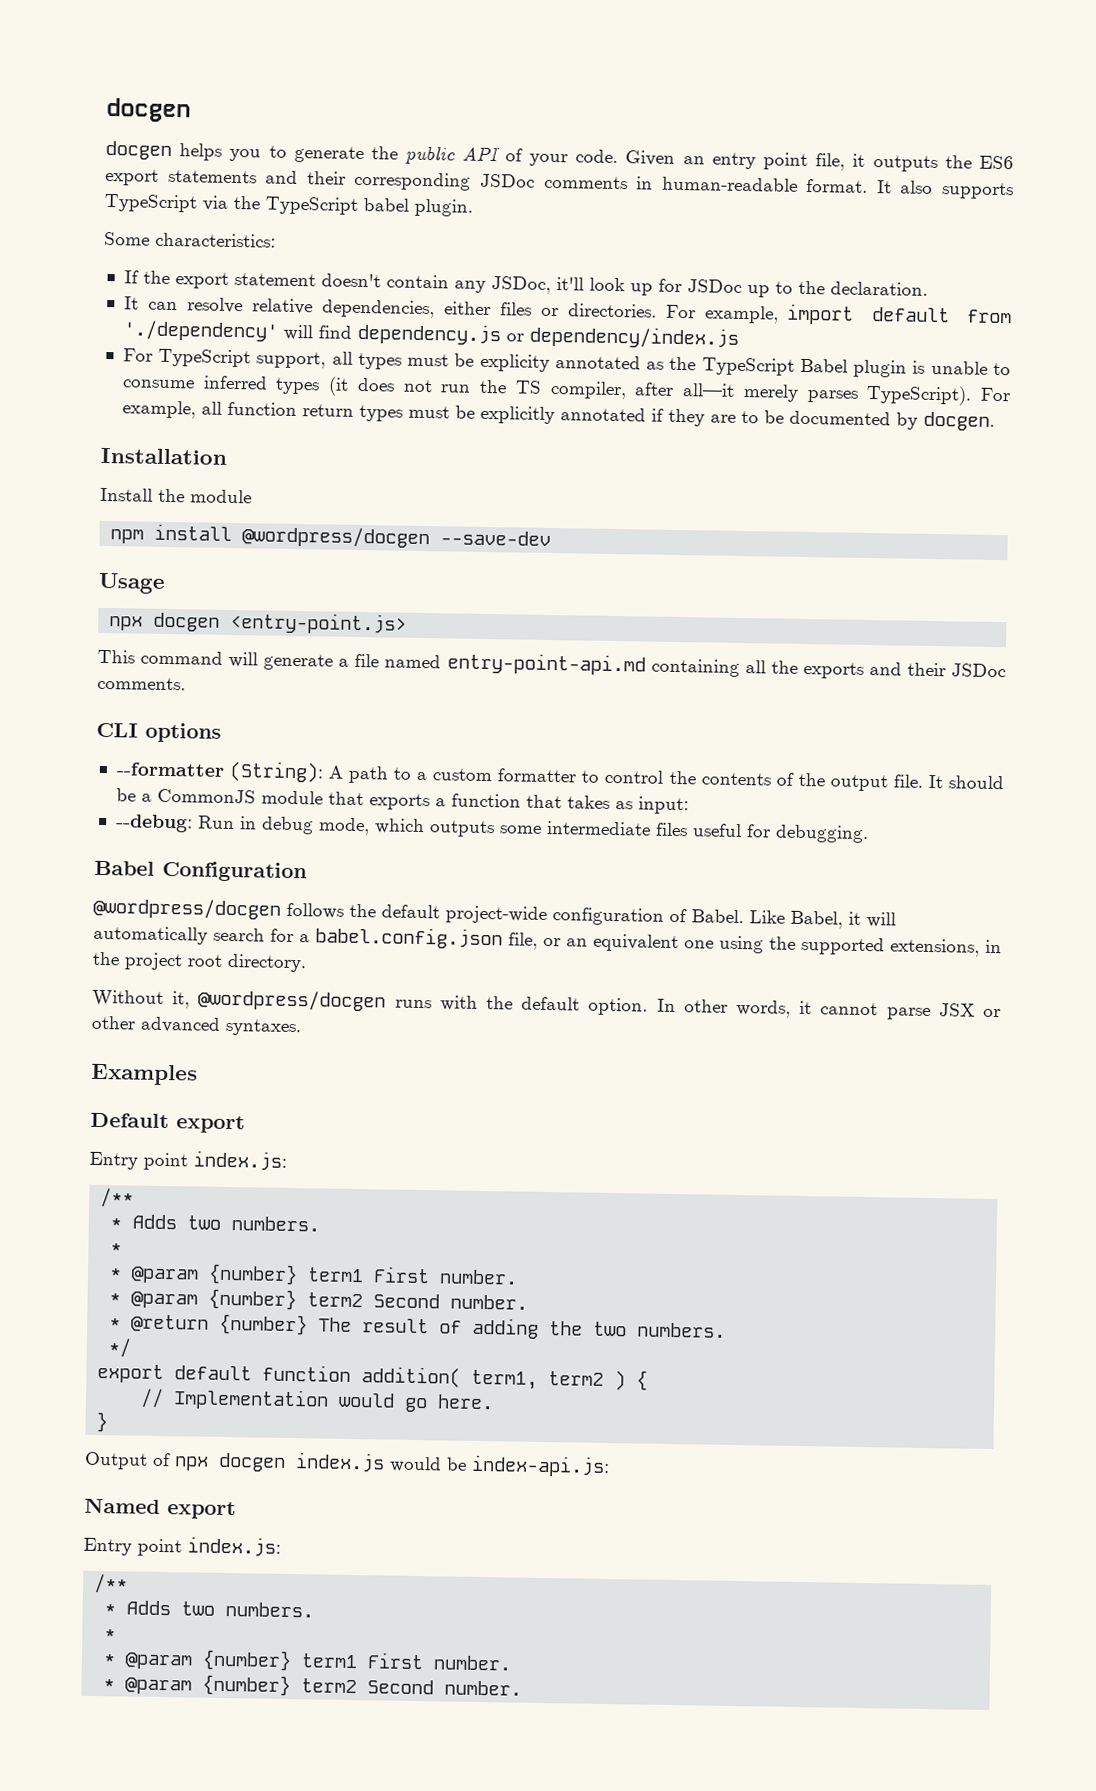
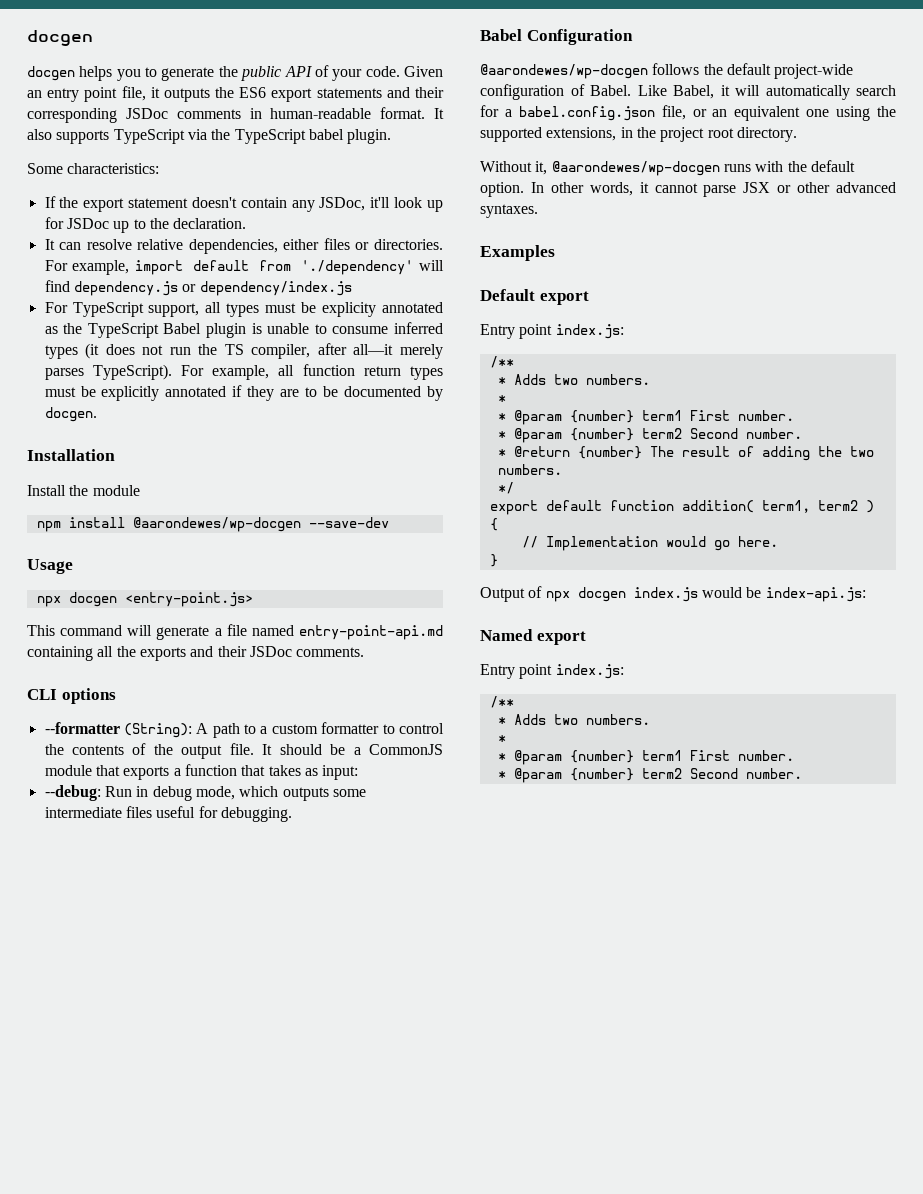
[242,526,431,549] @wordpress/docgen -> [132,517,301,532] @aarondewes/wp-docgen
[93,897,281,920] @wordpress/docgen -> [480,64,648,79] @aarondewes/wp-docgen
[198,989,387,1012] @wordpress/docgen -> [551,161,720,176] @aarondewes/wp-docgen

